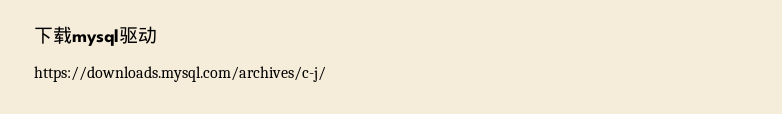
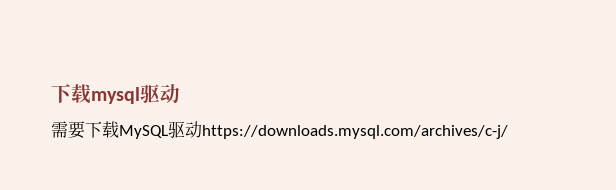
(157, 35) none -> [51,121,202,139] 需要下载MySQL驱动

